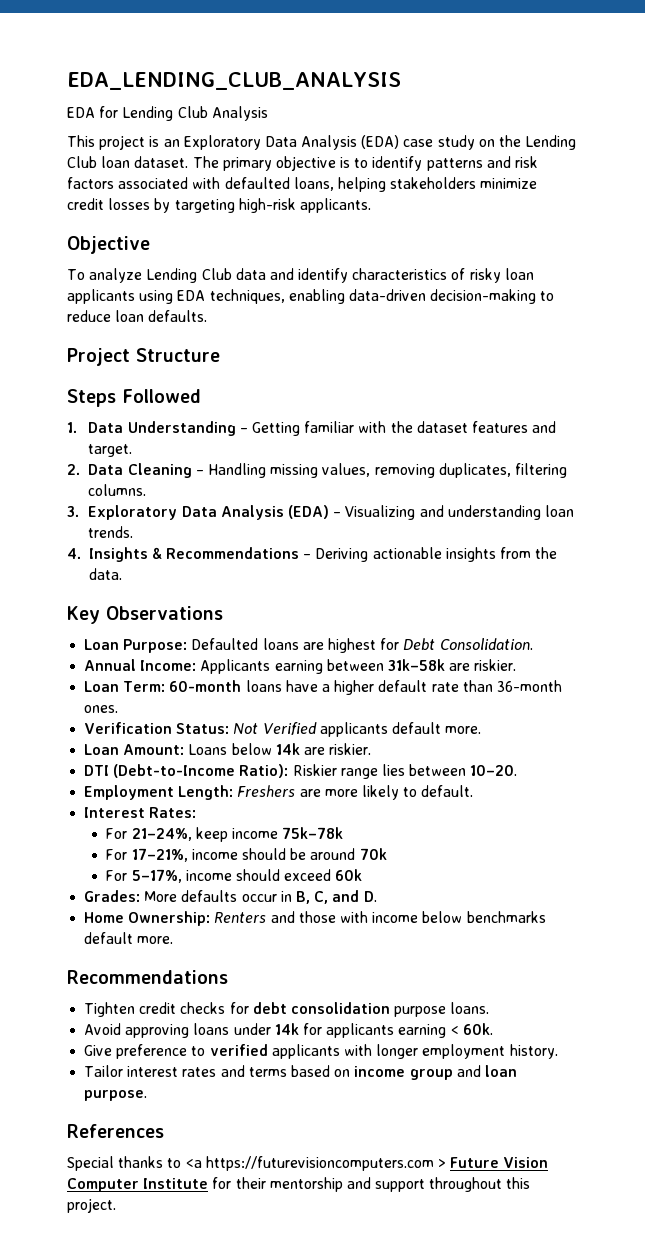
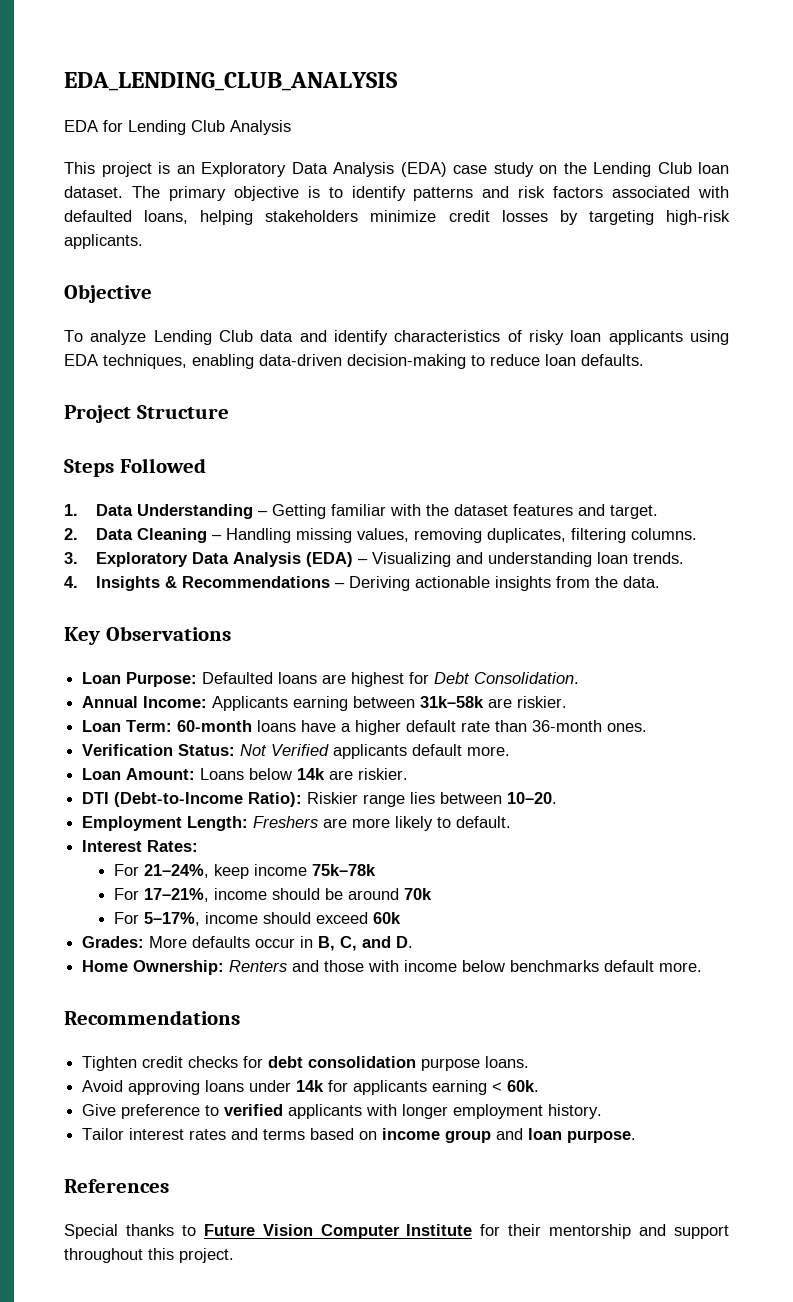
[185,1156,446,1171] <a https://futurevisioncomputers.com > -> (196, 1230) none

